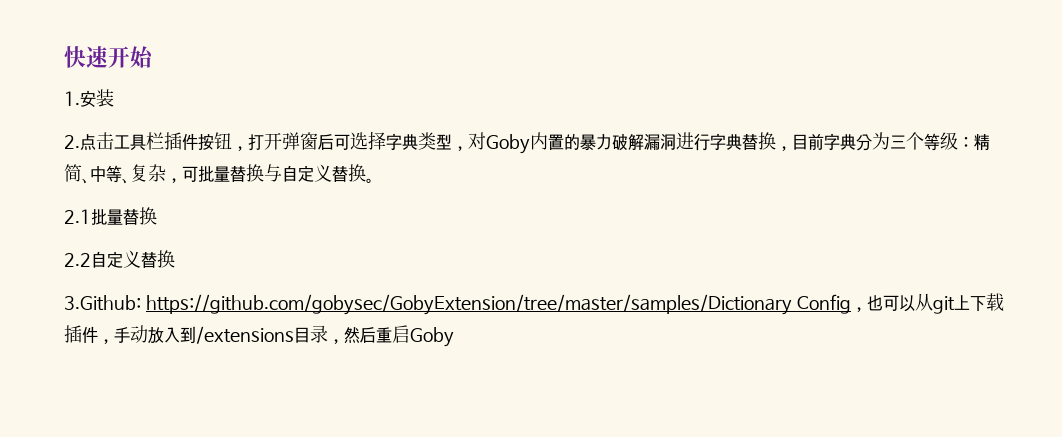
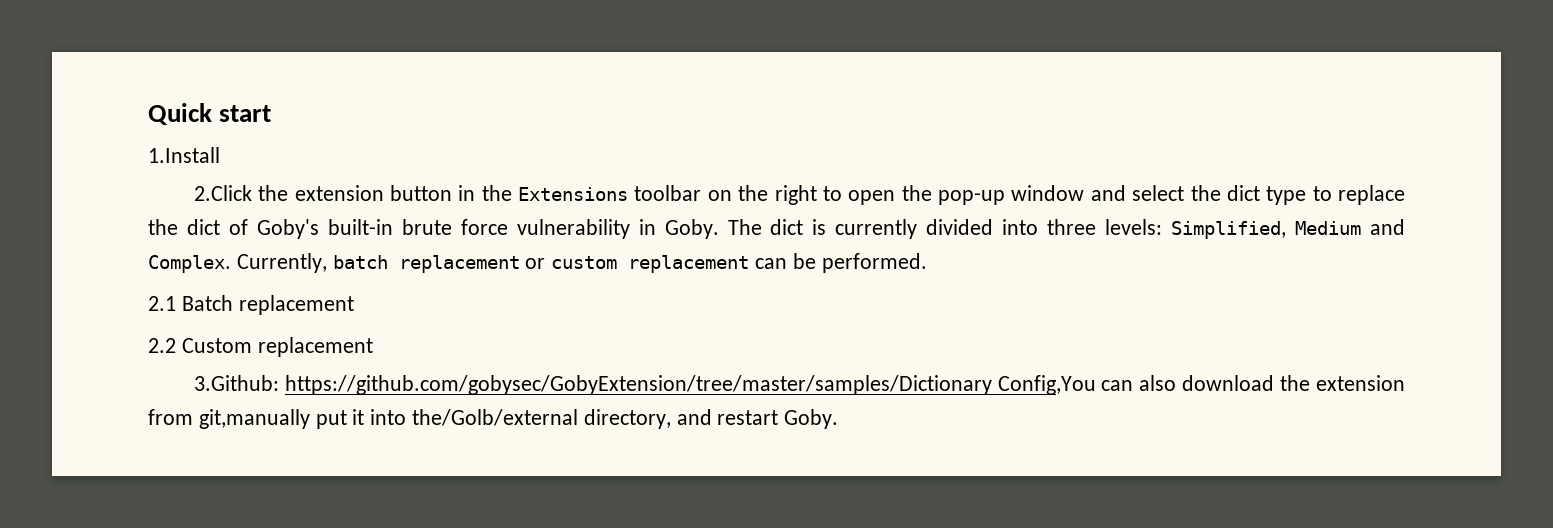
[64,46,154,68] [64,89,114,107] [64,131,990,154] [64,164,374,184] 快速开始 // 1.安装 // 2.点击工具栏插件按钮，打开弹窗后可选择字典类型，对Goby内置的暴力破解漏洞进行字典替换，目前字典分为三个等级：精简、中等、复杂，可批量替换与自定义替换。 -> [148,103,272,125] [148,147,220,163] [193,185,1406,205] [148,219,1406,239] [148,253,927,273] Quick start // 1.Install // 2.Click the extension button in the Extensions toolbar on the right to open the pop-up window and select the dict type to replace the dict of Goby's built-in brute force vulnerability in Goby. The dict is currently divided into three levels: Simplified, Medium and Complex. Currently, batch replacement or custom replacement can be performed.
[91,207,157,225] 批量替换 -> [181,295,354,315] Batch replacement
[91,250,175,268] 自定义替换 -> [181,337,373,357] Custom replacement
[796,293,1004,314] [64,325,454,347] Config，也可以从git上下载插件，手动放入到/extensions目录，然后重启Goby -> [997,375,1405,395] [148,409,839,429] Config,You can also download the extension from git,manually put it into the/Golb/external directory, and restart Goby.

